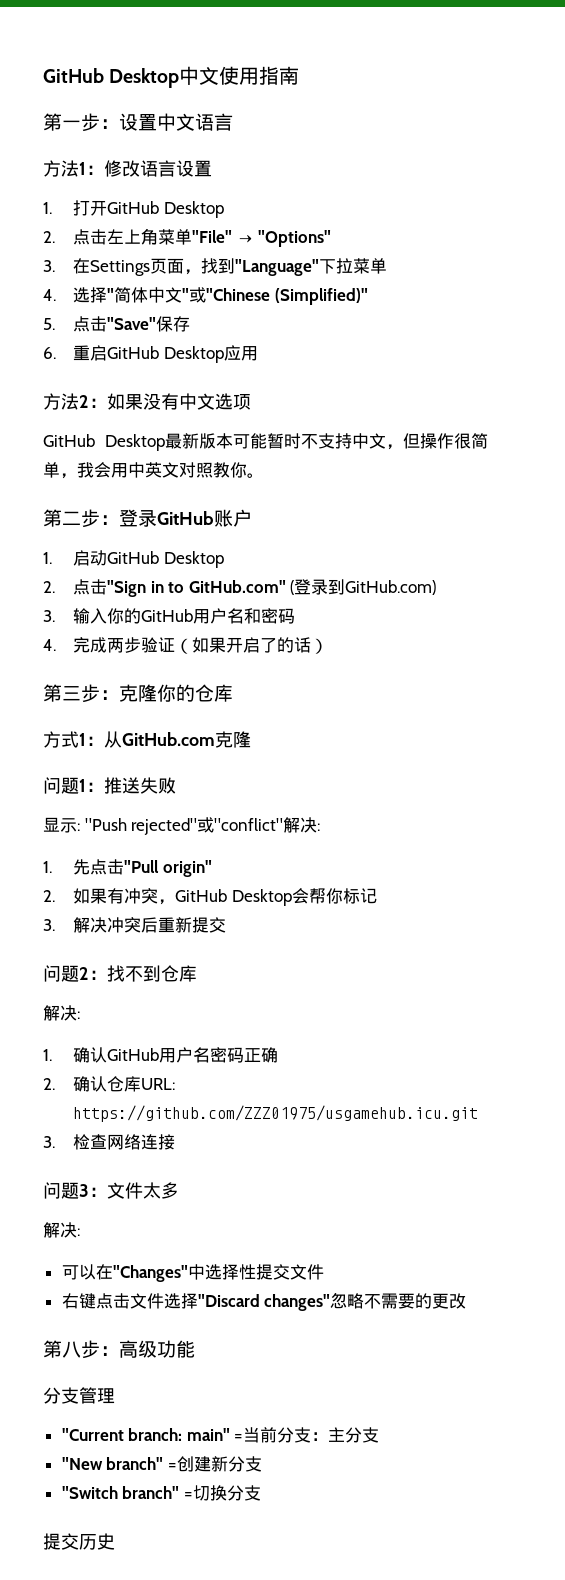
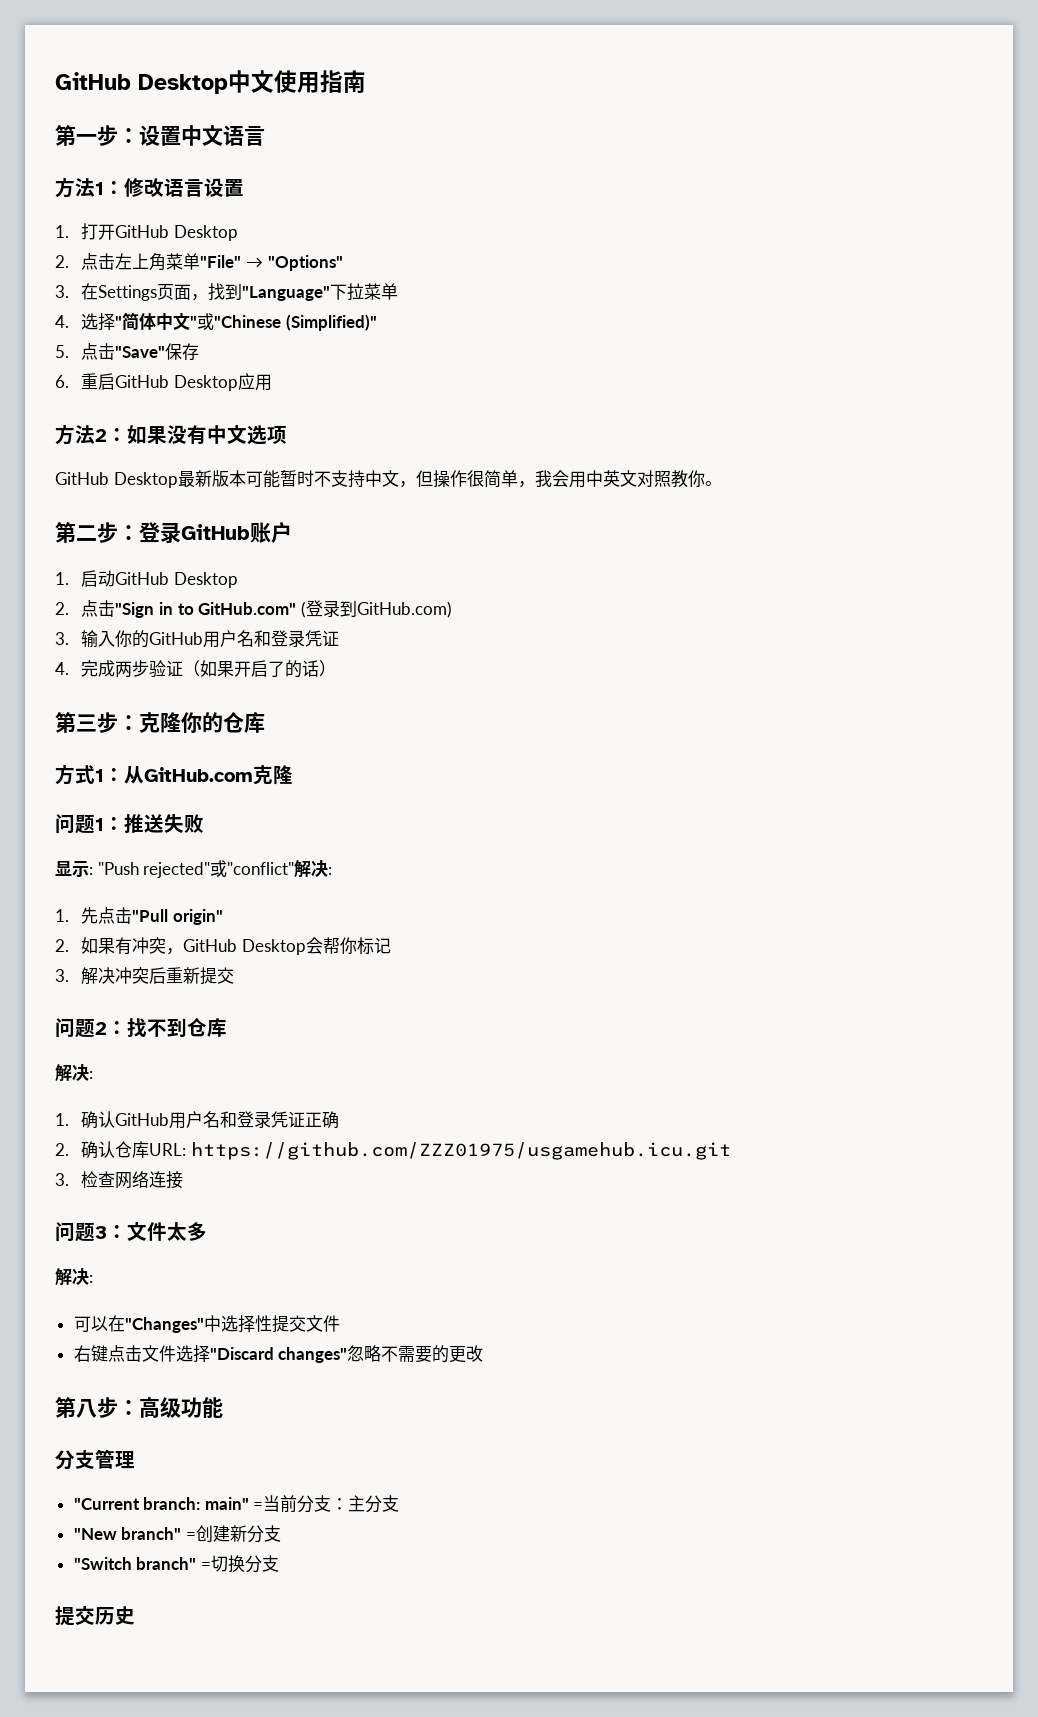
[261,608,296,624] 密码 -> [271,630,340,647] 登录凭证
[210,1047,245,1063] 密码 -> [220,1111,306,1128] 和登录凭证

